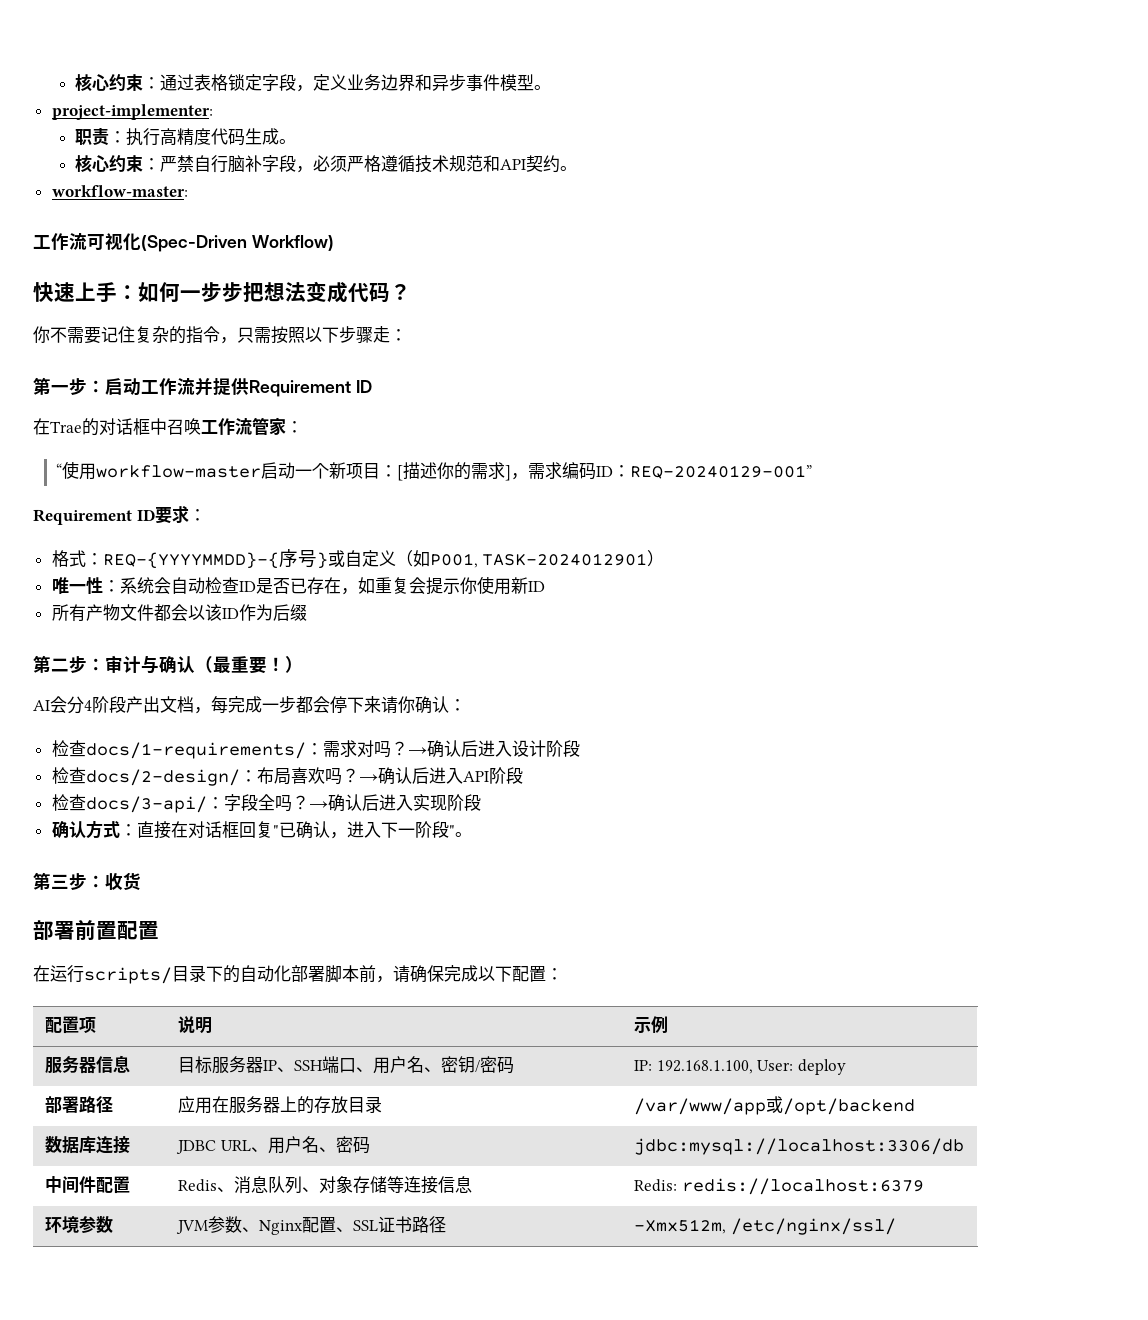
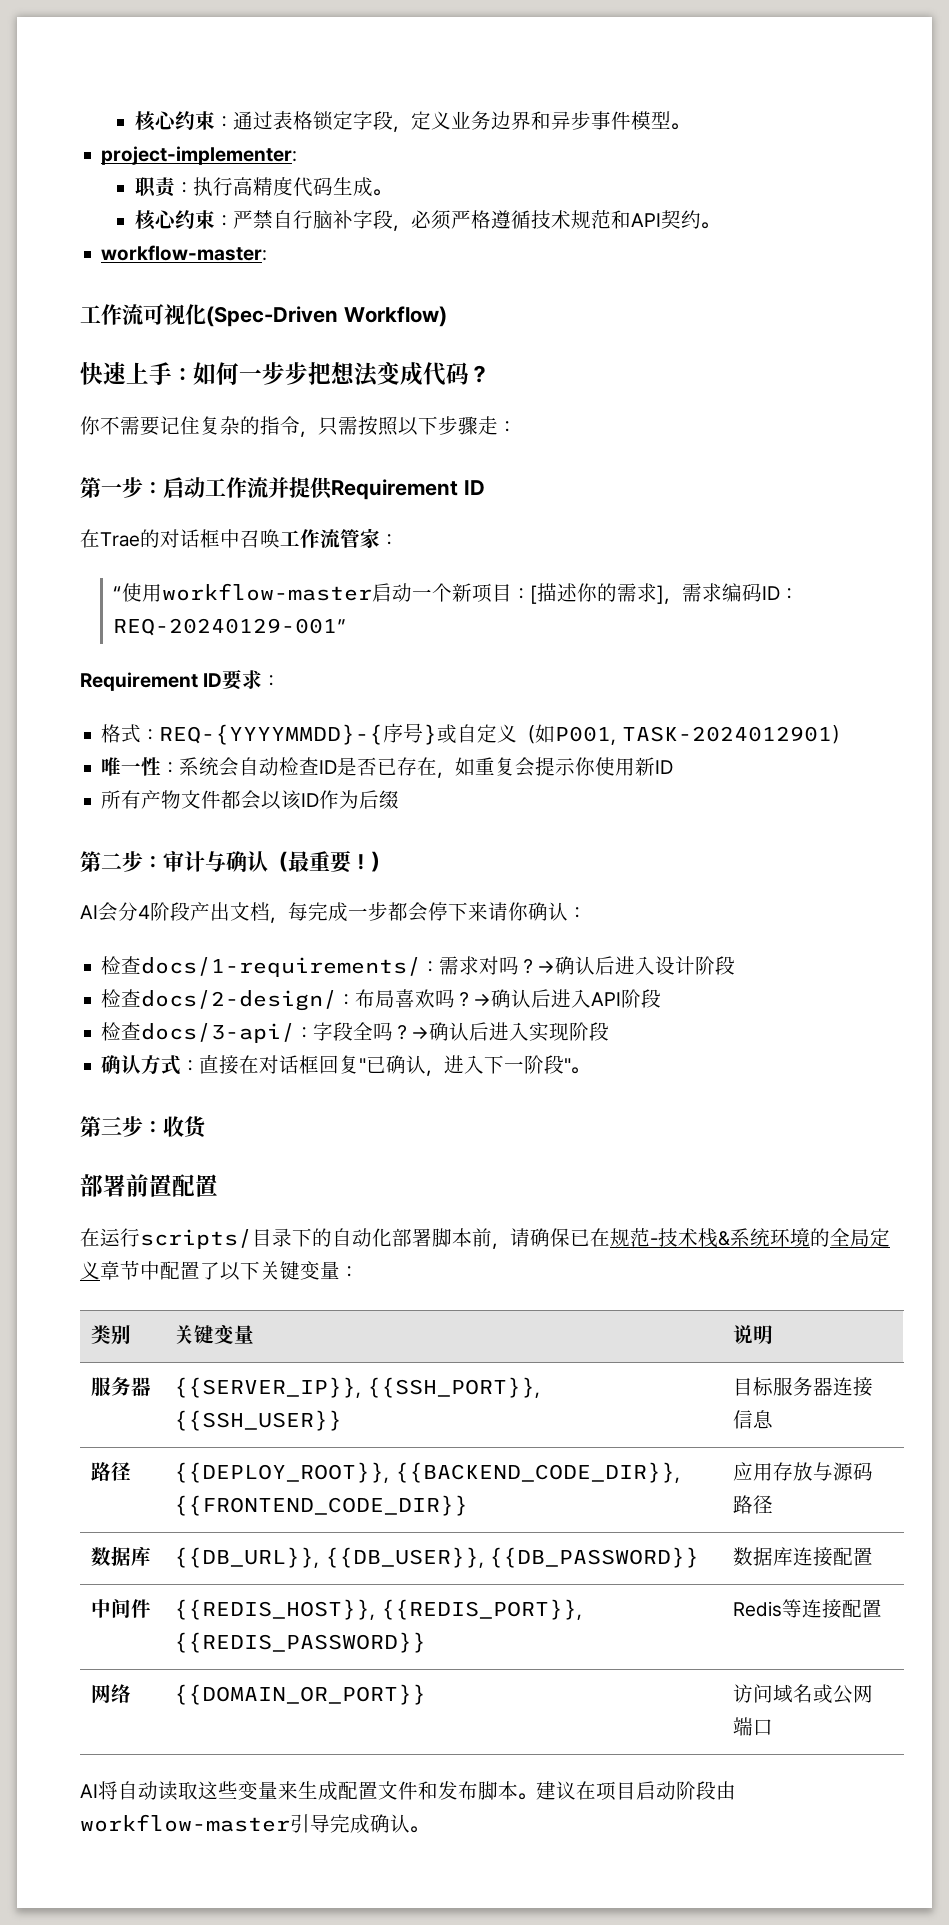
[444,965,563,982] [44,1016,96,1034] 完成以下配置： // 配置项 -> [570,1228,890,1248] [80,1260,358,1281] [91,1325,132,1345] [174,1324,255,1344] 已在规范-技术栈&系统环境的全局定义章节中配置了以下关键变量： // 类别 | 关键变量
[633,1016,668,1033] [44,1055,130,1074] | 示例 // 服务器信息 -> [91,1377,152,1396] [174,1377,540,1398] [174,1410,343,1431] // 服务器 | {{SERVER_IP}}, {{SSH_PORT}}, {{SSH_USER}}
[262,1056,514,1074] [633,1059,846,1075] [44,1096,113,1114] [177,1096,382,1114] [633,1096,915,1115] [44,1136,130,1154] [175,1136,370,1154] [633,1138,964,1155] [44,1176,130,1194] [177,1176,472,1194] [633,1178,924,1195] [44,1216,113,1233] [175,1216,446,1235] [633,1218,896,1235] IP、SSH端口、用户名、密钥/密码 | IP: 192.168.1.100, User: deploy // 部署路径 | 应用在服务器上的存放目录 | /var/www/app或/opt/backend // 数据库连接 | JDBC URL、用户名、密码 | jdbc:mysql://localhost:3306/db // 中间件配置 | Redis、消息队列、对象存储等连接信息 | Redis: redis://localhost:6379 // 环境参数 | JVM参数、Nginx配置、SSL证书路径 | -Xmx512m, /etc/nginx/ssl/ -> [833,1377,874,1397] [733,1410,774,1429] [91,1462,132,1481] [174,1462,680,1483] [174,1495,469,1516] [733,1462,874,1481] [733,1495,774,1514] [91,1546,152,1566] [174,1547,699,1568] [733,1547,874,1567] [91,1599,152,1618] [174,1599,582,1620] [174,1632,427,1653] [733,1599,883,1619] [91,1684,132,1703] [174,1684,427,1705] [733,1684,874,1704] [733,1717,774,1736] [80,1781,736,1801] [80,1814,428,1834] 连接信息 // 路径 | {{DEPLOY_ROOT}}, {{BACKEND_CODE_DIR}}, {{FRONTEND_CODE_DIR}} | 应用存放与源码路径 // 数据库 | {{DB_URL}}, {{DB_USER}}, {{DB_PASSWORD}} | 数据库连接配置 // 中间件 | {{REDIS_HOST}}, {{REDIS_PORT}}, {{REDIS_PASSWORD}} | Redis等连接配置 // 网络 | {{DOMAIN_OR_PORT}} | 访问域名或公网端口 // AI将自动读取这些变量来生成配置文件和发布脚本。建议在项目启动阶段由workflow-master引导完成确认。

